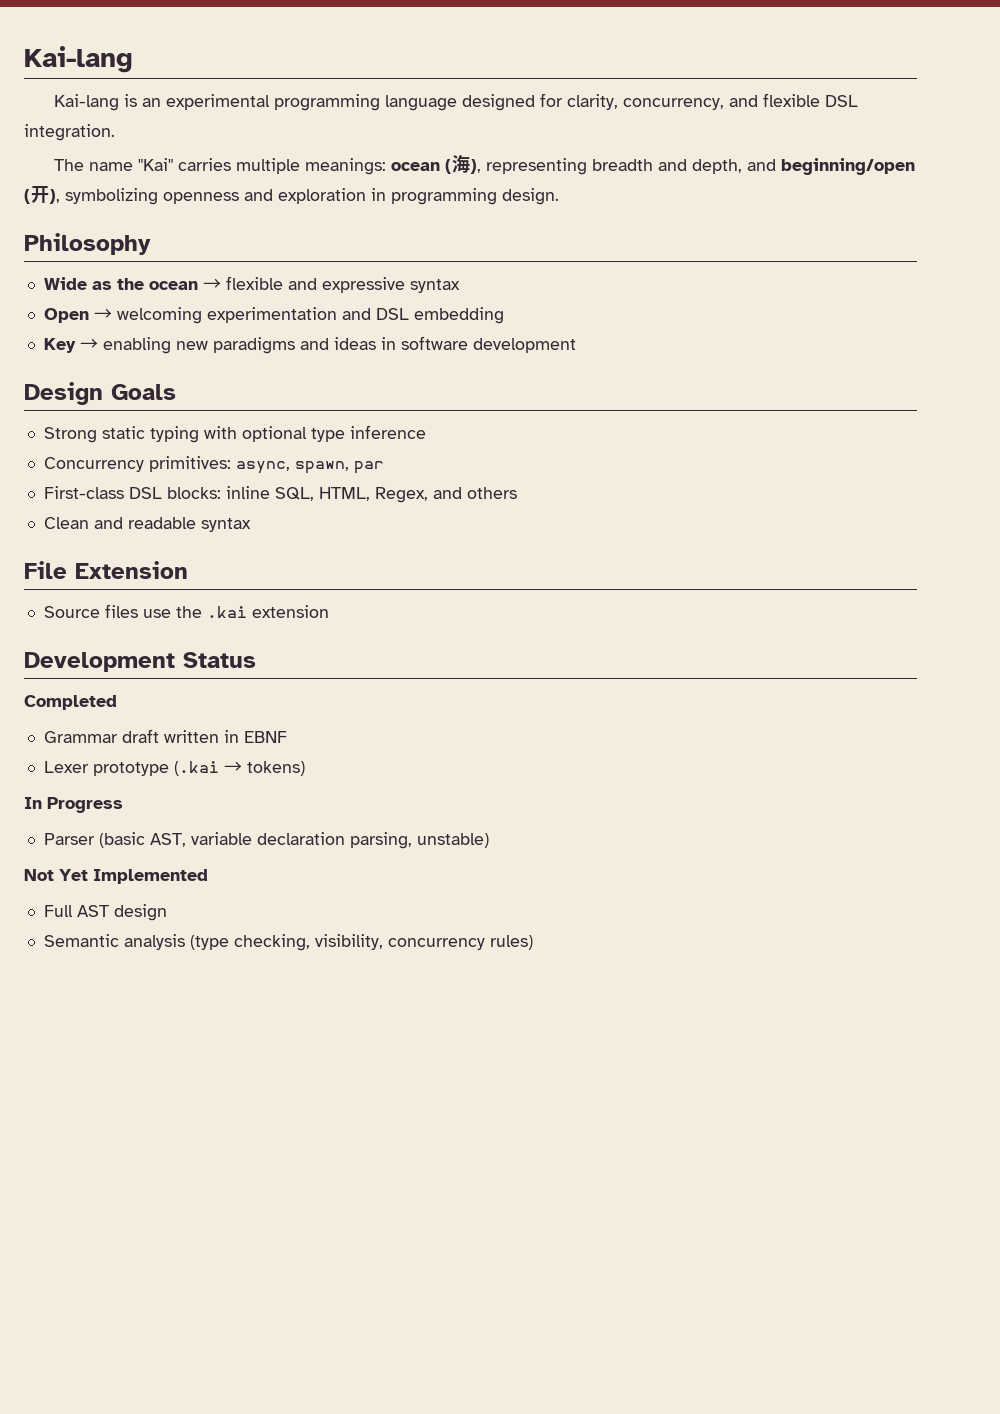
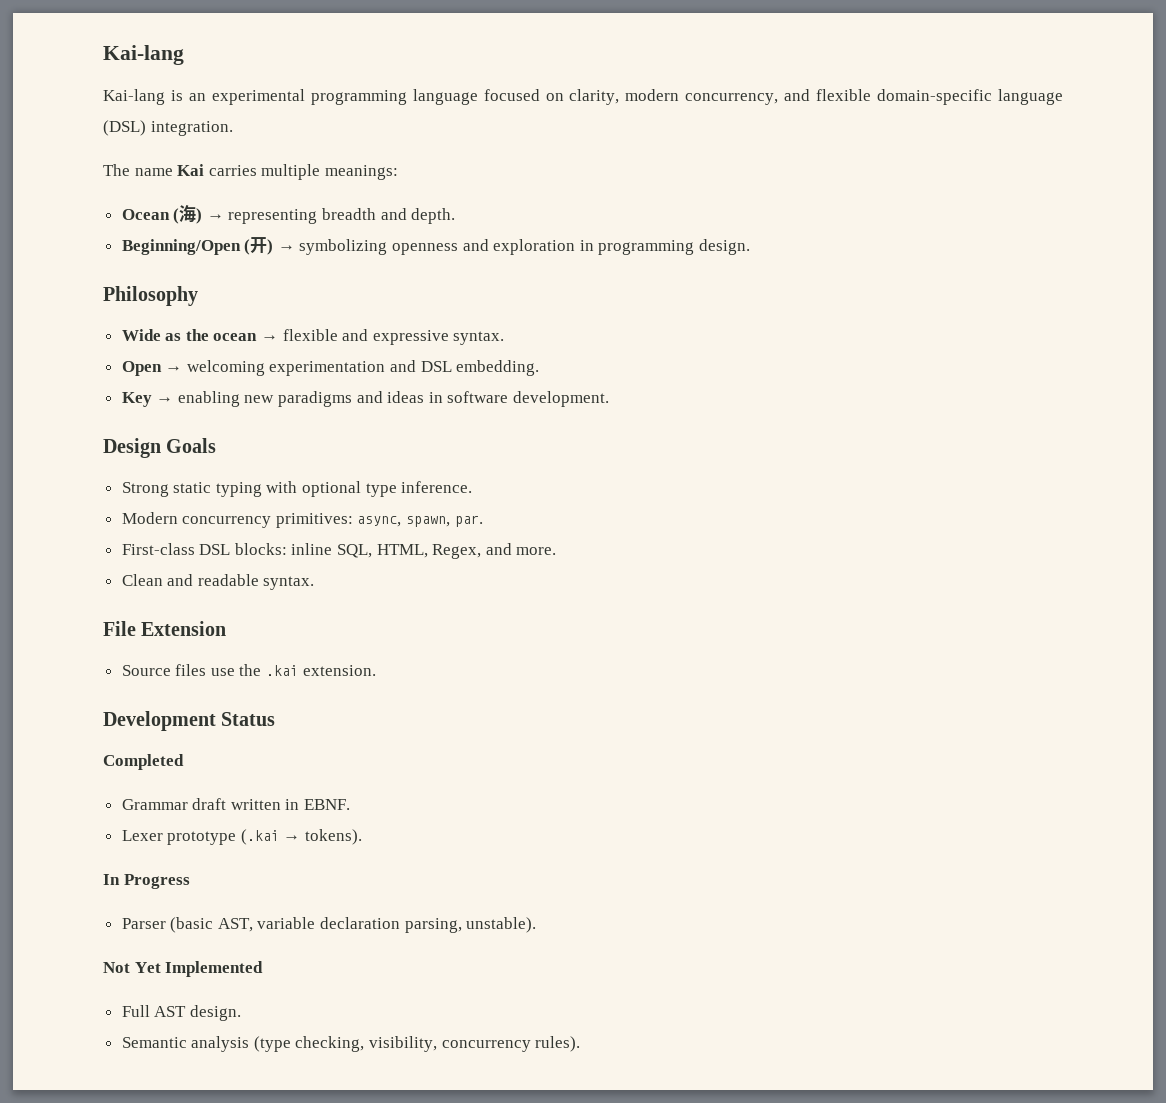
[462,93,859,111] designed for clarity, concurrency, and flexible DSL -> [483,89,1063,105] [103,120,146,136] focused on clarity, modern concurrency, and flexible domain-specific language (DSL)
[138,158,174,171] "Kai" -> [177,164,205,176] Kai
[391,155,916,175] [24,186,60,204] ocean (海), representing breadth and depth, and beginning/open (开), -> [121,205,456,224] [121,237,295,255] // Ocean (海) → representing breadth and depth. // Beginning/Open (开) →
[409,279,460,293] syntax -> [453,331,505,345] syntax.
[413,307,504,324] embedding -> [456,360,540,376] embedding.
[472,338,576,353] development -> [513,391,610,407] development.
[349,425,426,439] [43,457,144,472] inference // Concurrency -> [401,481,473,493] [121,512,272,528] inference. // Modern concurrency
[353,461,384,474] par -> [454,515,483,527] par.
[466,487,517,499] others -> [516,547,557,555] more.
[200,518,251,532] syntax -> [263,576,315,590] syntax.
[251,605,329,618] extension -> [302,665,376,676] extension.
[243,731,287,743] EBNF -> [304,799,351,810] EBNF.
[246,761,305,776] tokens) -> [305,829,363,845] tokens).
[416,833,489,848] unstable) -> [466,917,537,933] unstable).
[113,904,167,921] design -> [189,1005,241,1021] design.
[489,935,533,950] rules) -> [535,1036,581,1052] rules).

